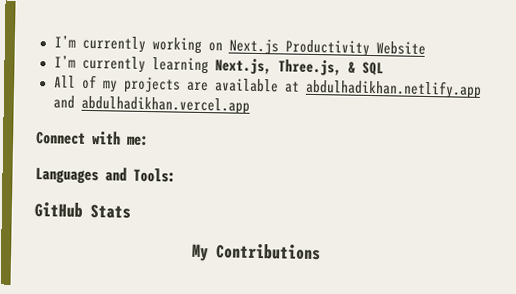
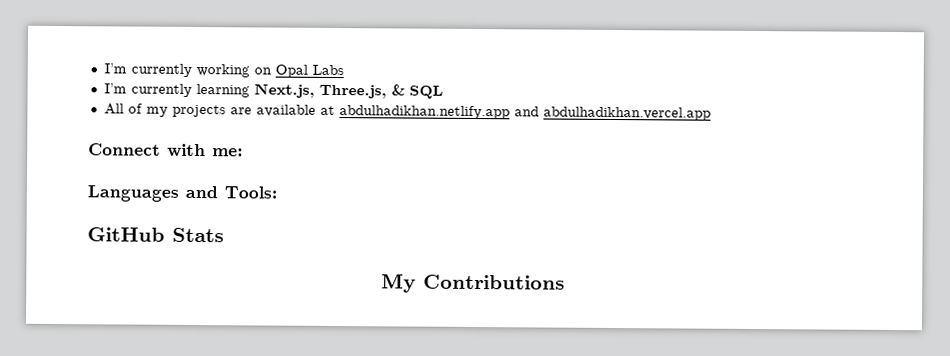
[228,38,426,57] Next.js Productivity Website -> [274,64,344,78] Opal Labs

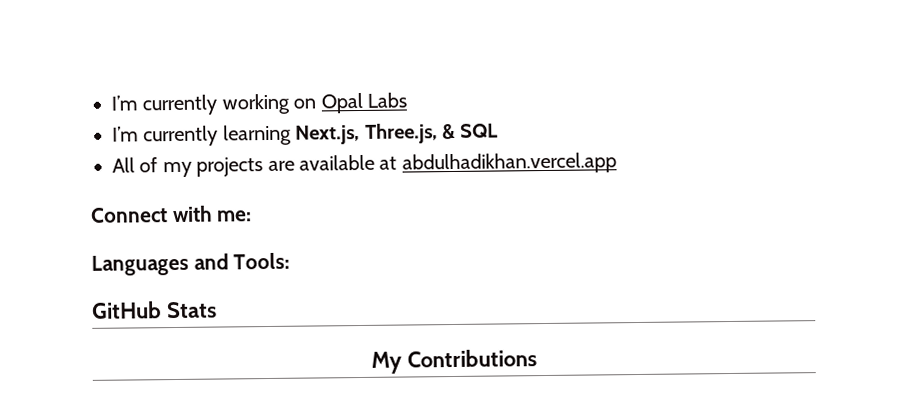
[338,105,539,120] abdulhadikhan.netlify.app and -> (398, 163) none

